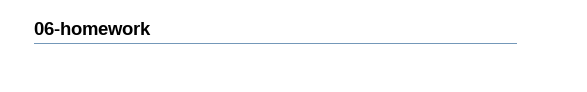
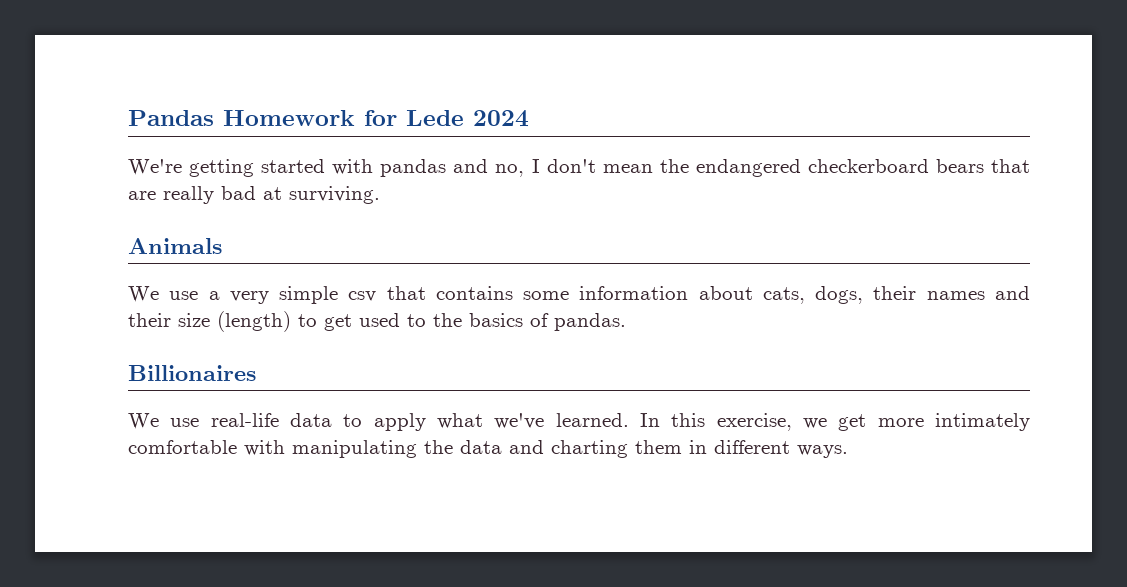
[34,22,151,35] 06-homework -> [128,110,529,127] [128,159,1030,177] [128,186,380,204] [128,238,222,254] [128,286,1030,304] [128,311,626,332] [128,365,256,381] [128,413,1031,431] [128,440,848,458] Pandas Homework for Lede 2024 // We're getting started with pandas and no, I don't mean the endangered checkerboard bears that are really bad at surviving. // Animals // We use a very simple csv that contains some information about cats, dogs, their names and their size (length) to get used to the basics of pandas. // Billionaires // We use real-life data to apply what we've learned. In this exercise, we get more intimately comfortable with manipulating the data and charting them in different ways.

